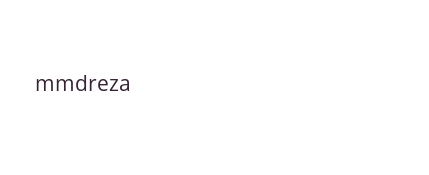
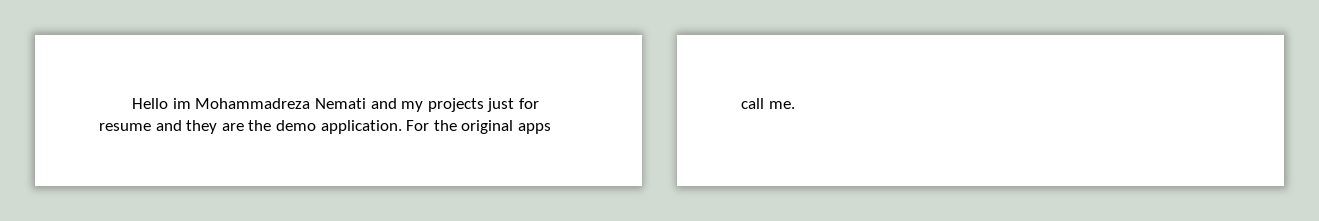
[35,75,131,91] mmdreza -> [132,98,539,112] [99,120,551,134] [741,98,795,109] Hello im Mohammadreza Nemati and my projects just for resume and they are the demo application. For the original apps call me.

